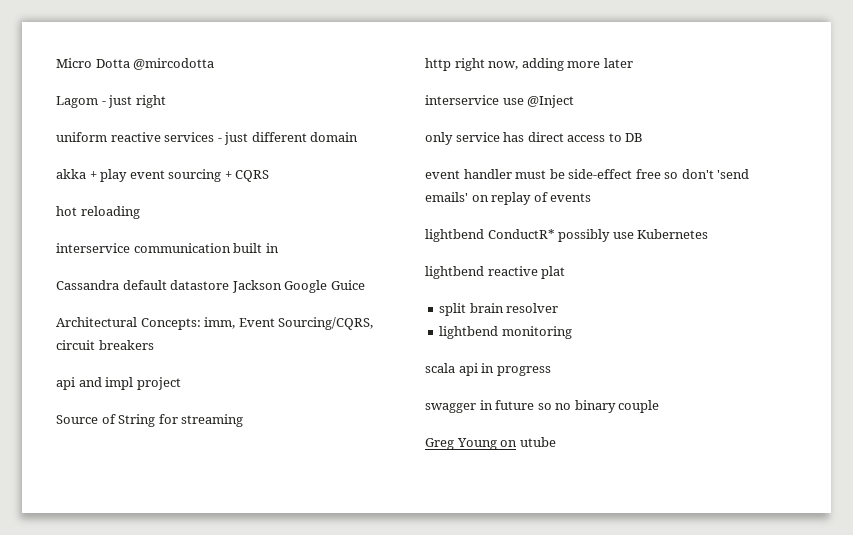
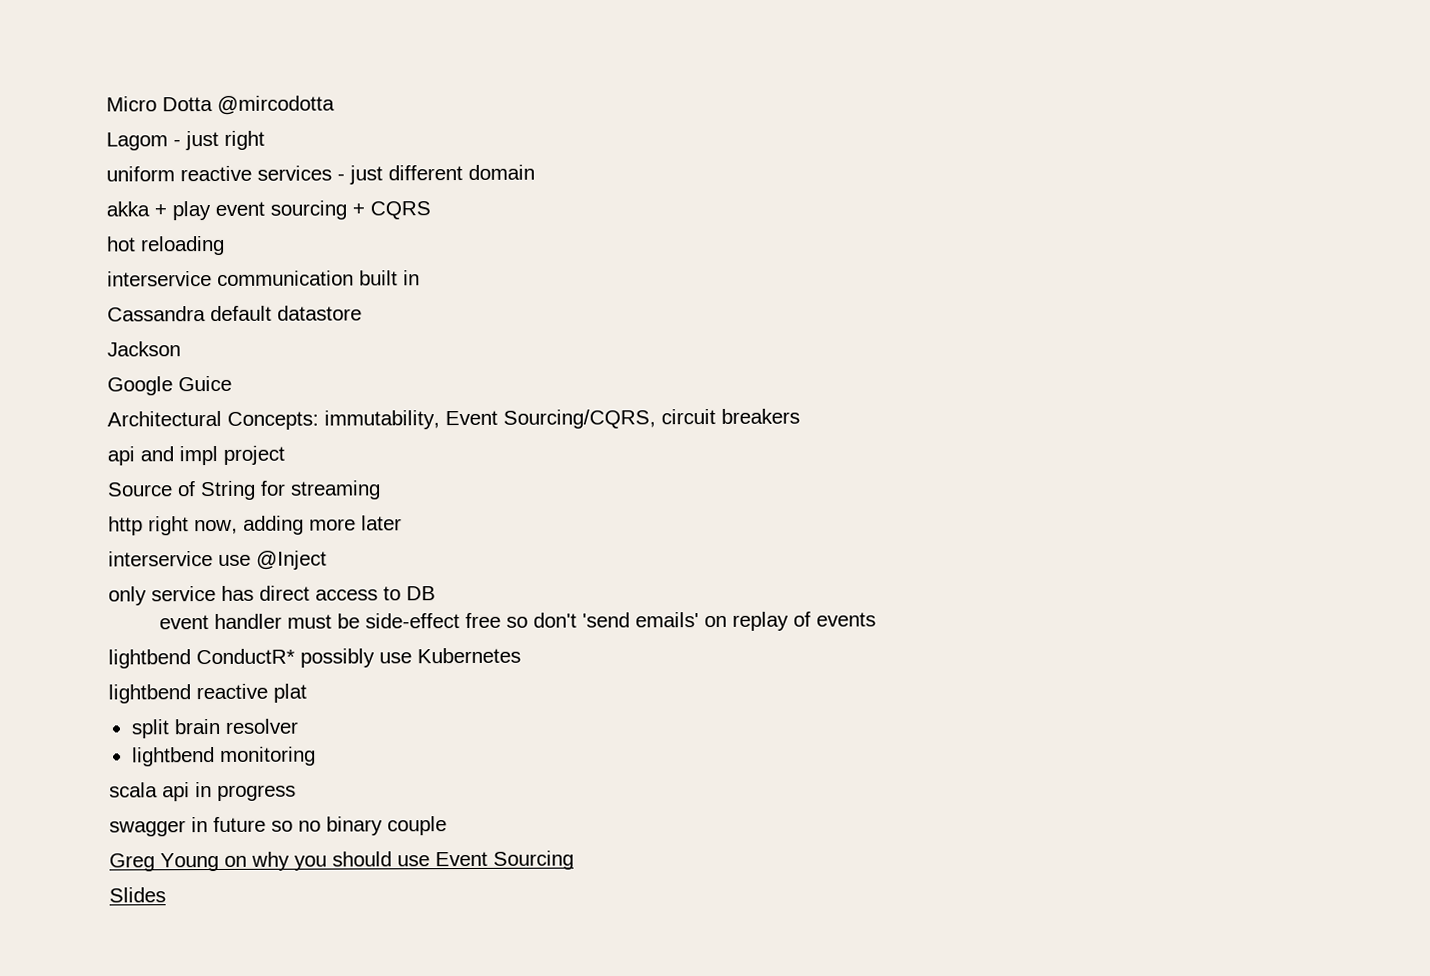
(230, 285) none -> (362, 313) //
(282, 286) none -> (181, 349) //
[204,317,236,329] imm, -> [324,410,440,430] immutability,
[519,437,556,447] utube -> [251,850,574,871] [109,887,166,903] why you should use Event Sourcing // Slides

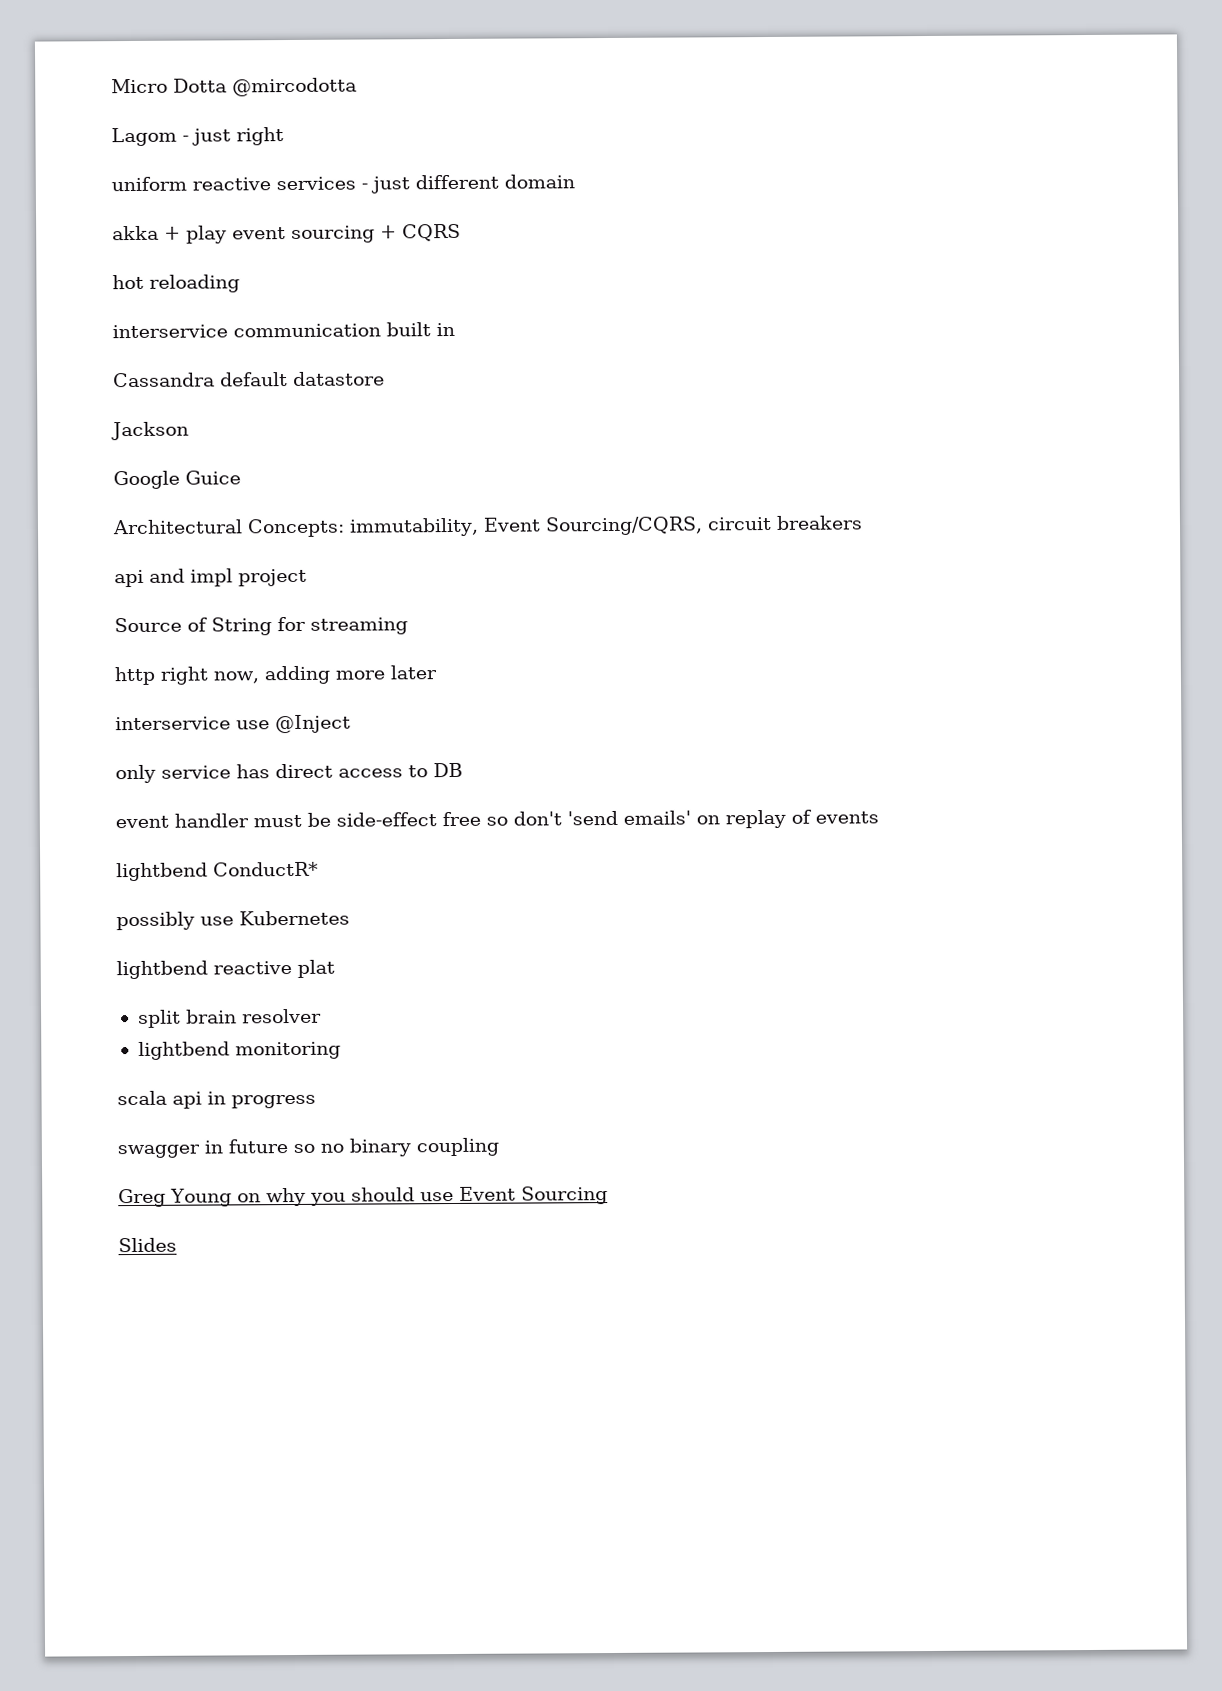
(295, 656) none -> (319, 869) //
[387,816,447,836] couple -> [416,1137,499,1157] coupling

